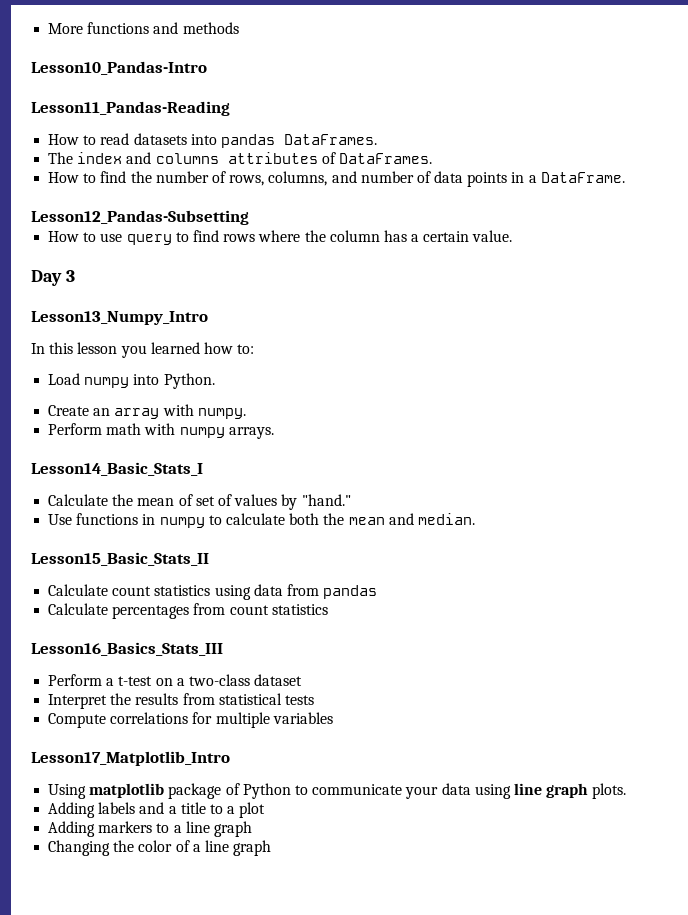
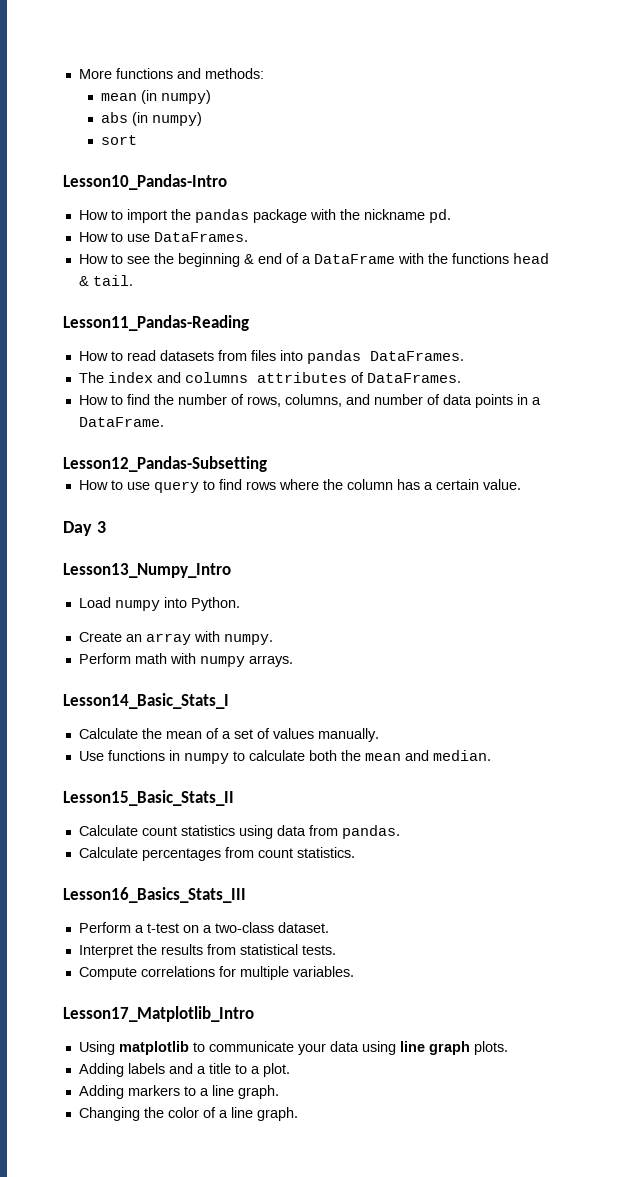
[182,22,239,34] [31,61,207,75] methods // Lesson10_Pandas-Intro -> [204,68,264,79] [101,90,212,104] [101,112,203,126] [101,135,138,145] [63,174,227,190] [78,209,451,223] [78,232,248,242] [78,253,549,267] [78,275,133,286] methods: // mean (in numpy) // abs (in numpy) // sort // Lesson10_Pandas-Intro // How to import the pandas package with the nickname pd. // How to use DataFrames. // How to see the beginning & end of a DataFrame with the functions head & tail.
(187, 139) none -> [217,350,276,361] from files
[31,342,255,358] // In this lesson you learned how to: -> (231, 570) none
(193, 500) none -> [221,731,231,739] a
[281,494,351,510] by "hand." -> [317,728,379,742] manually.
[323,585,378,599] pandas -> [341,825,400,839] pandas.
[271,604,328,615] statistics -> [296,847,355,858] statistics.
[254,674,303,686] dataset -> [277,922,329,933] dataset.
[284,695,314,705] tests -> [301,945,336,955] tests.
[272,712,333,724] variables -> [292,966,354,977] variables.
[168,783,291,799] package of Python -> (189, 1048) none
[239,802,266,818] plot -> [262,1063,290,1077] plot.
[213,821,252,837] graph -> [237,1085,279,1099] graph.
[233,840,272,856] graph -> [256,1107,298,1121] graph.

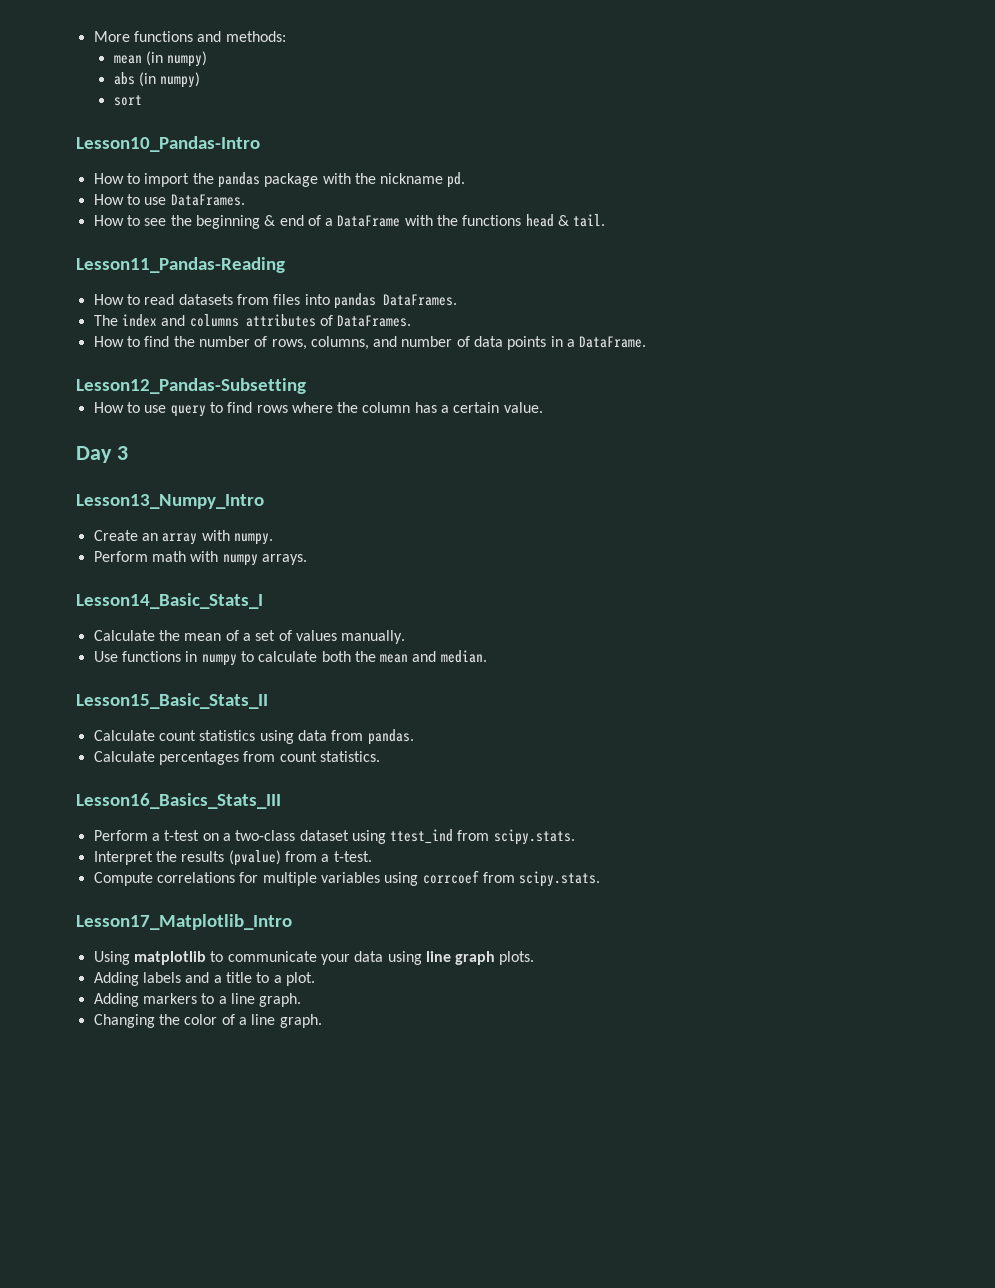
[78,597,240,611] // Load numpy into Python. -> (264, 501) none
[277,922,329,933] dataset. -> [299,829,575,845] dataset using ttest_ind from scipy.stats.
[206,944,336,955] from statistical tests. -> [228,850,372,866] (pvalue) from a t-test.
[292,966,354,977] variables. -> [320,870,601,887] variables using corrcoef from scipy.stats.

